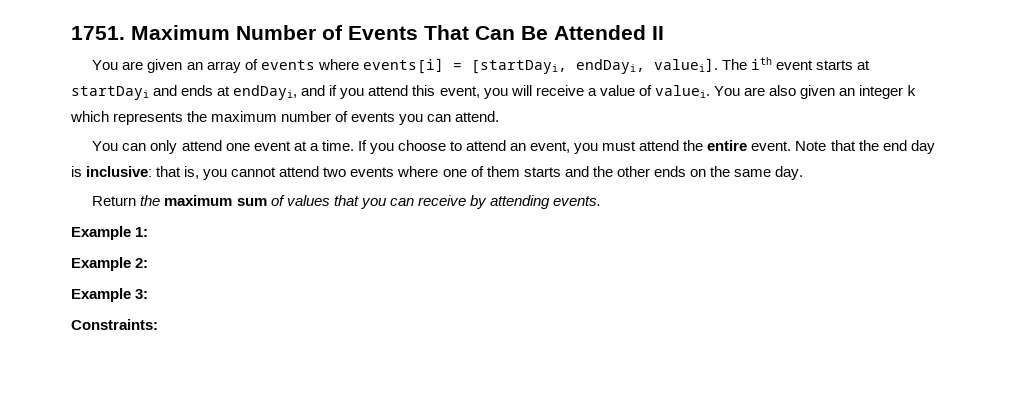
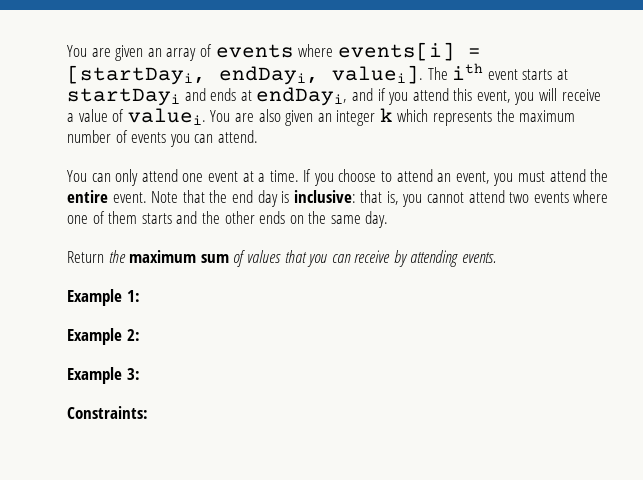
[71,25,664,40] 1751. Maximum Number of Events That Can Be Attended II // -> (67, 51) none

